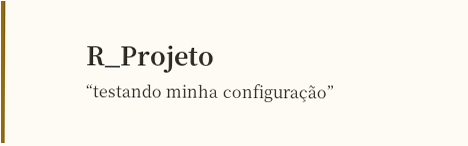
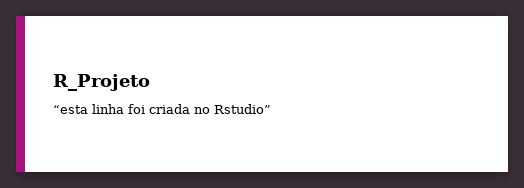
[85,83,334,103] “testando minha configuração” -> [53,104,271,114] “esta linha foi criada no Rstudio”

